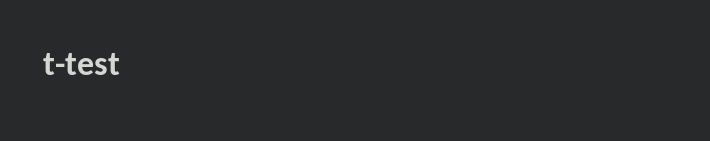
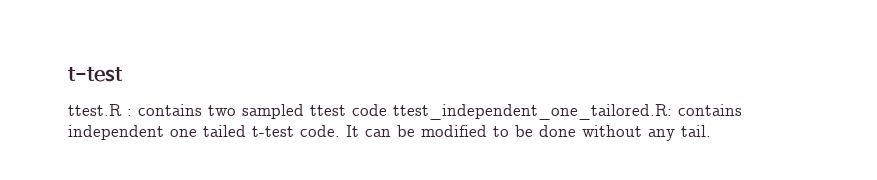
[43,53,120,75] t-test -> [68,67,123,82] [68,104,742,120] [68,125,711,141] t-test // ttest.R : contains two sampled ttest code ttest_independent_one_tailored.R: contains independent one tailed t-test code. It can be modified to be done without any tail.

